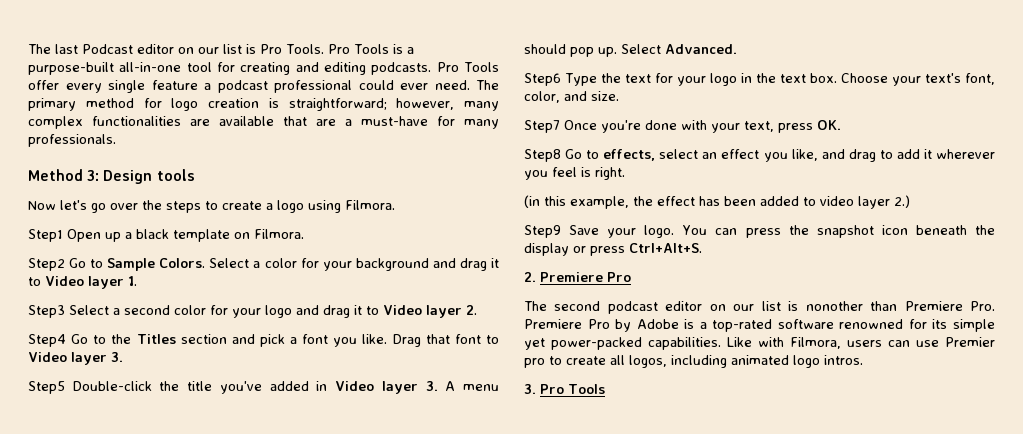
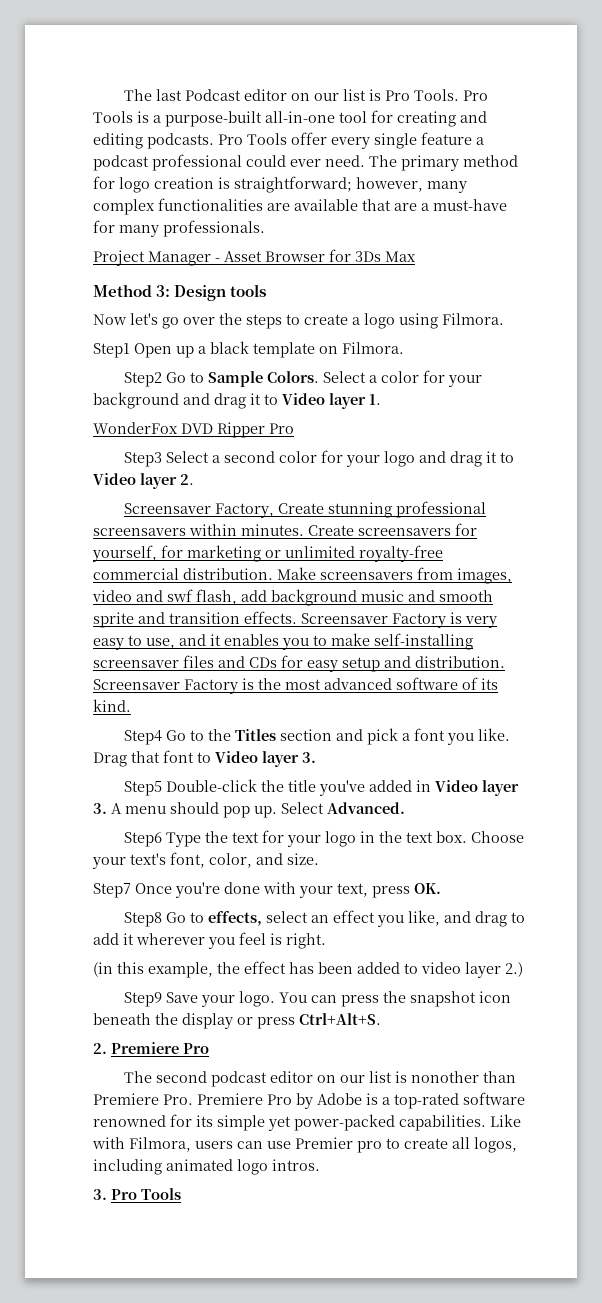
(116, 140) none -> [93,249,416,266] // Project Manager - Asset Browser for 3Ds Max
(137, 281) none -> [93,422,294,438] // WonderFox DVD Ripper Pro
(477, 310) none -> [123,501,486,518] [93,523,477,536] [92,545,443,562] [93,567,512,584] [92,589,493,606] [93,611,497,628] [93,633,473,650] [93,655,505,672] [93,677,498,694] [93,699,131,712] // Screensaver Factory, Create stunning professional screensavers within minutes. Create screensavers for yourself, for marketing or unlimited royalty-free commercial distribution. Make screensavers from images, video and swf flash, add background music and smooth sprite and transition effects. Screensaver Factory is very easy to use, and it enables you to make self-installing screensaver files and CDs for easy setup and distribution. Screensaver Factory is the most advanced software of its kind.

